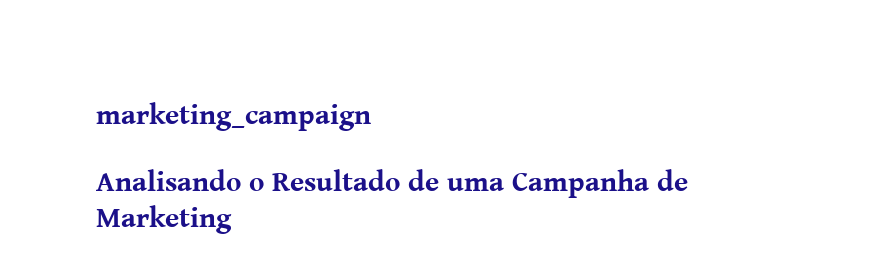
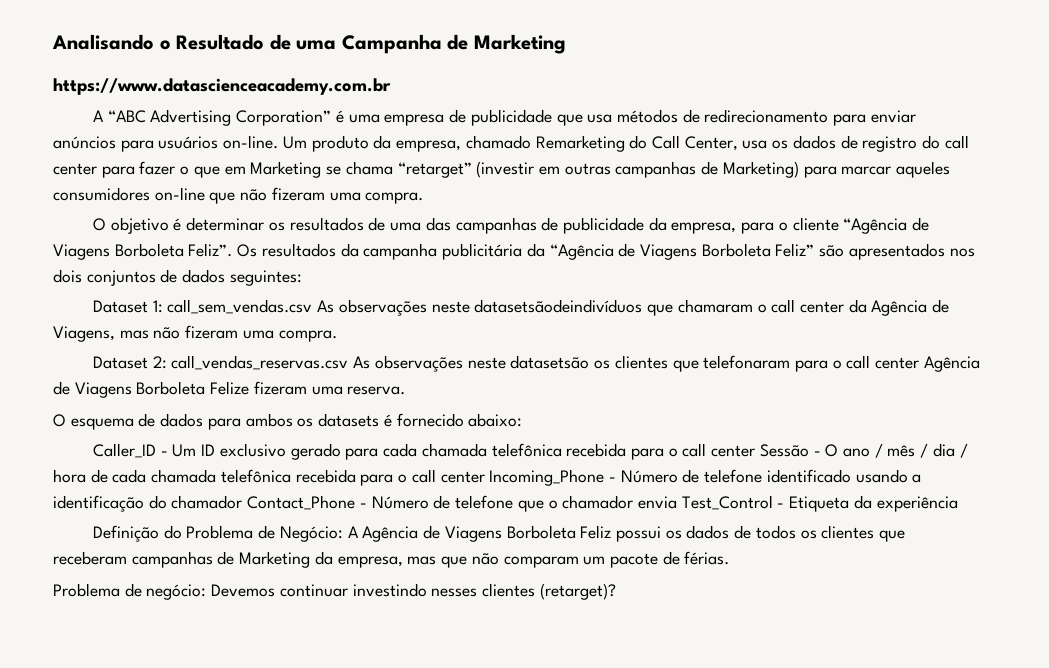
[96,102,371,131] marketing_campaign // -> (52, 42) none
(232, 219) none -> [53,78,391,95] [92,109,916,126] [53,135,969,152] [53,161,951,178] [53,187,424,204] [92,217,930,234] [53,243,975,260] [53,269,302,286] [92,299,950,316] [53,325,337,342] [92,355,980,372] [53,381,406,398] [53,413,523,430] [92,443,968,460] [53,469,922,486] [53,495,958,512] [92,525,906,542] [53,551,730,568] [53,583,616,600] // https://www.datascienceacademy.com.br // A “ABC Advertising Corporation” é uma empresa de publicidade que usa métodos de redirecionamento para enviar anúncios para usuários on-line. Um produto da empresa, chamado Remarketing do Call Center, usa os dados de registro do call center para fazer o que em Marketing se chama “retarget” (investir em outras campanhas de Marketing) para marcar aqueles consumidores on-line que não fizeram uma compra. // O objetivo é determinar os resultados de uma das campanhas de publicidade da empresa, para o cliente “Agência de Viagens Borboleta Feliz”. Os resultados da campanha publicitária da “Agência de Viagens Borboleta Feliz” são apresentados nos dois conjuntos de dados seguintes: // Dataset 1: call_sem_vendas.csv As observações neste datasetsãodeindivíduos que chamaram o call center da Agência de Viagens, mas não fizeram uma compra. // Dataset 2: call_vendas_reservas.csv As observações neste datasetsão os clientes que telefonaram para o call center Agência de Viagens Borboleta Felize fizeram uma reserva. // O esquema de dados para ambos os datasets é fornecido abaixo: // Caller_ID - Um ID exclusivo gerado para cada chamada telefônica recebida para o call center Sessão - O ano / mês / dia / hora de cada chamada telefônica recebida para o call center Incoming_Phone - Número de telefone identificado usando a identificação do chamador Contact_Phone - Número de telefone que o chamador envia Test_Control - Etiqueta da experiência // Definição do Problema de Negócio: A Agência de Viagens Borboleta Feliz possui os dados de todos os clientes que receberam campanhas de Marketing da empresa, mas que não comparam um pacote de férias. // Problema de negócio: Devemos continuar investindo nesses clientes (retarget)?

